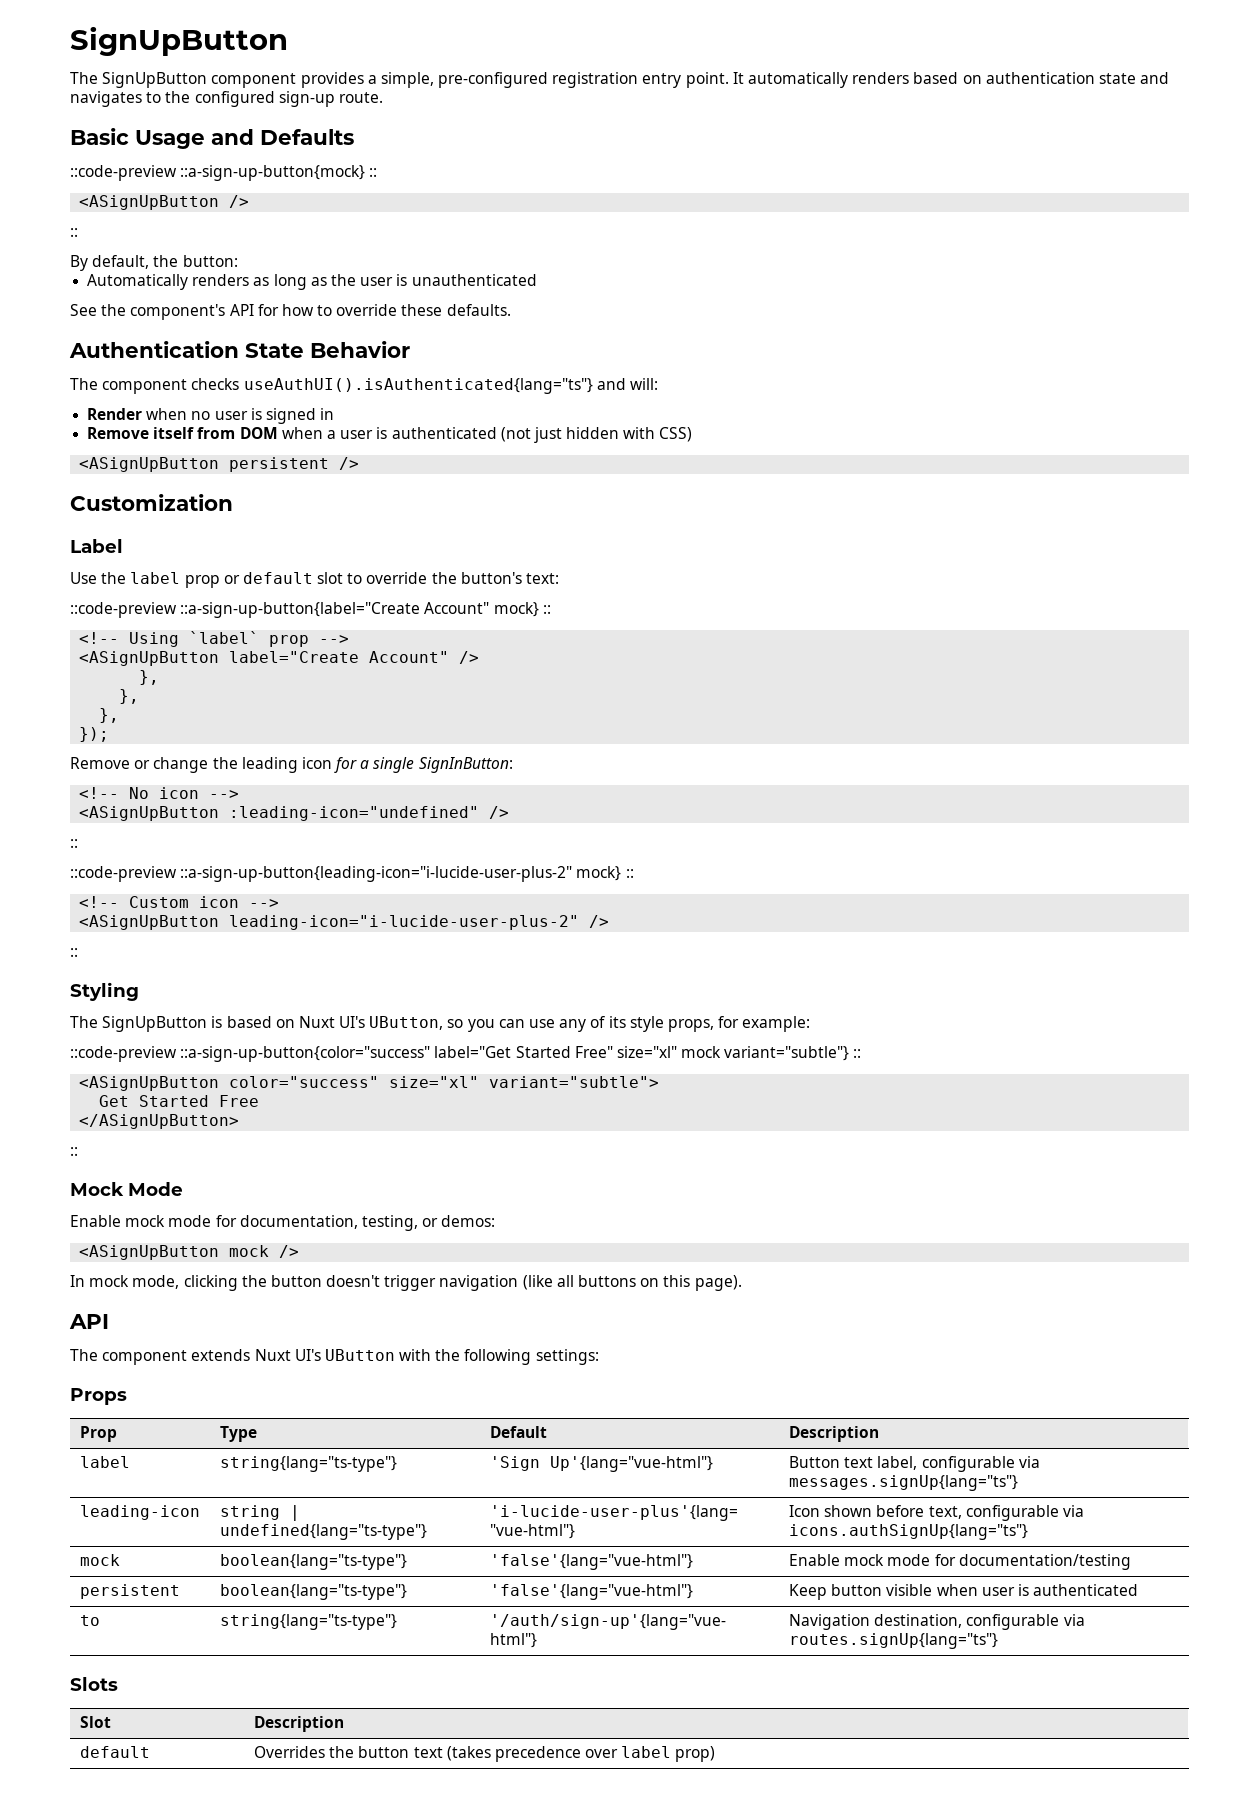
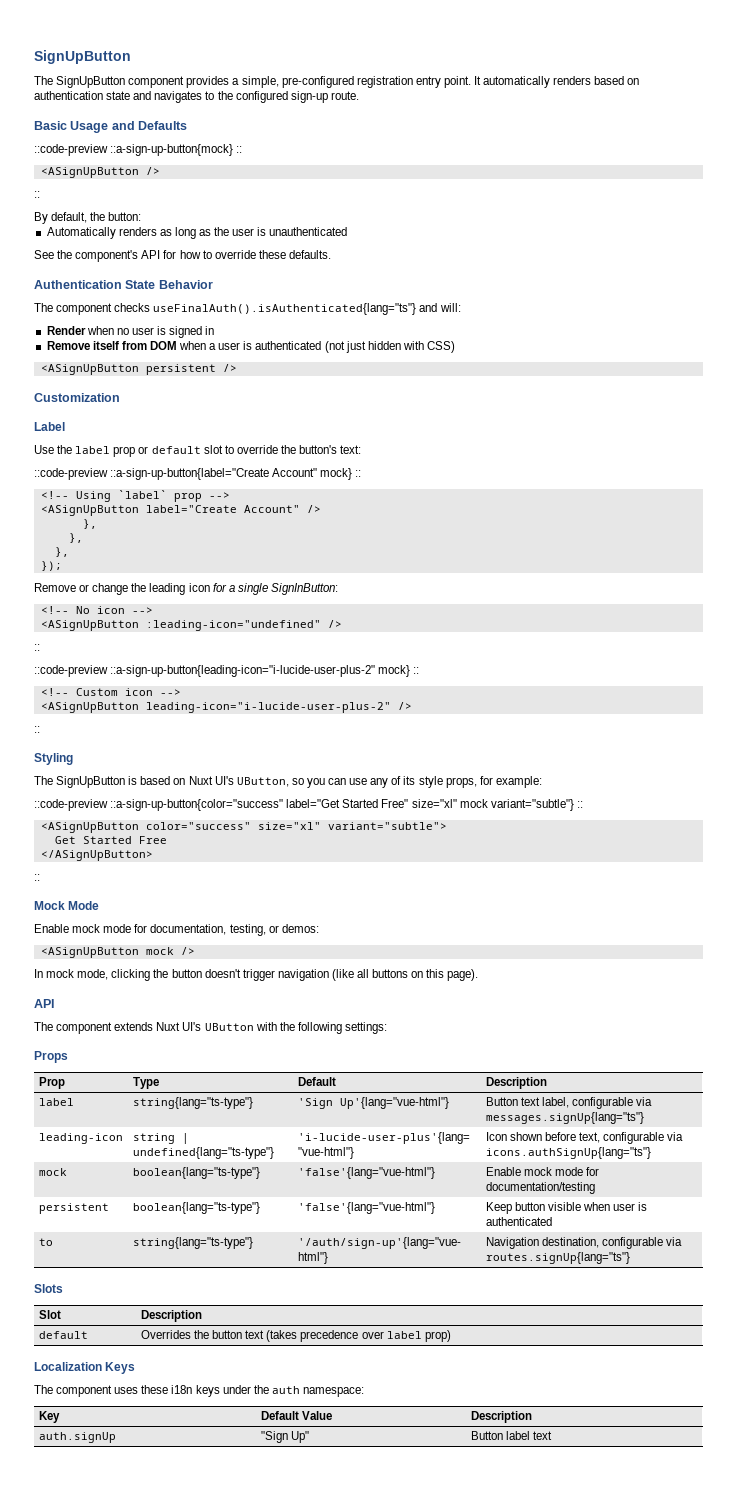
[243,378,593,394] useAuthUI().isAuthenticated{lang="ts"} -> [153,303,417,315] useFinalAuth().isAuthenticated{lang="ts"}
(716, 1754) none -> [34,1362,136,1374] [34,1385,364,1397] [38,1411,60,1423] [260,1411,332,1420] [470,1411,532,1423] [38,1432,116,1443] [260,1431,309,1443] [470,1431,553,1440] // Localization Keys // The component uses these i18n keys under the auth namespace: // Key | Default Value | Description // auth.signUp | "Sign Up" | Button label text

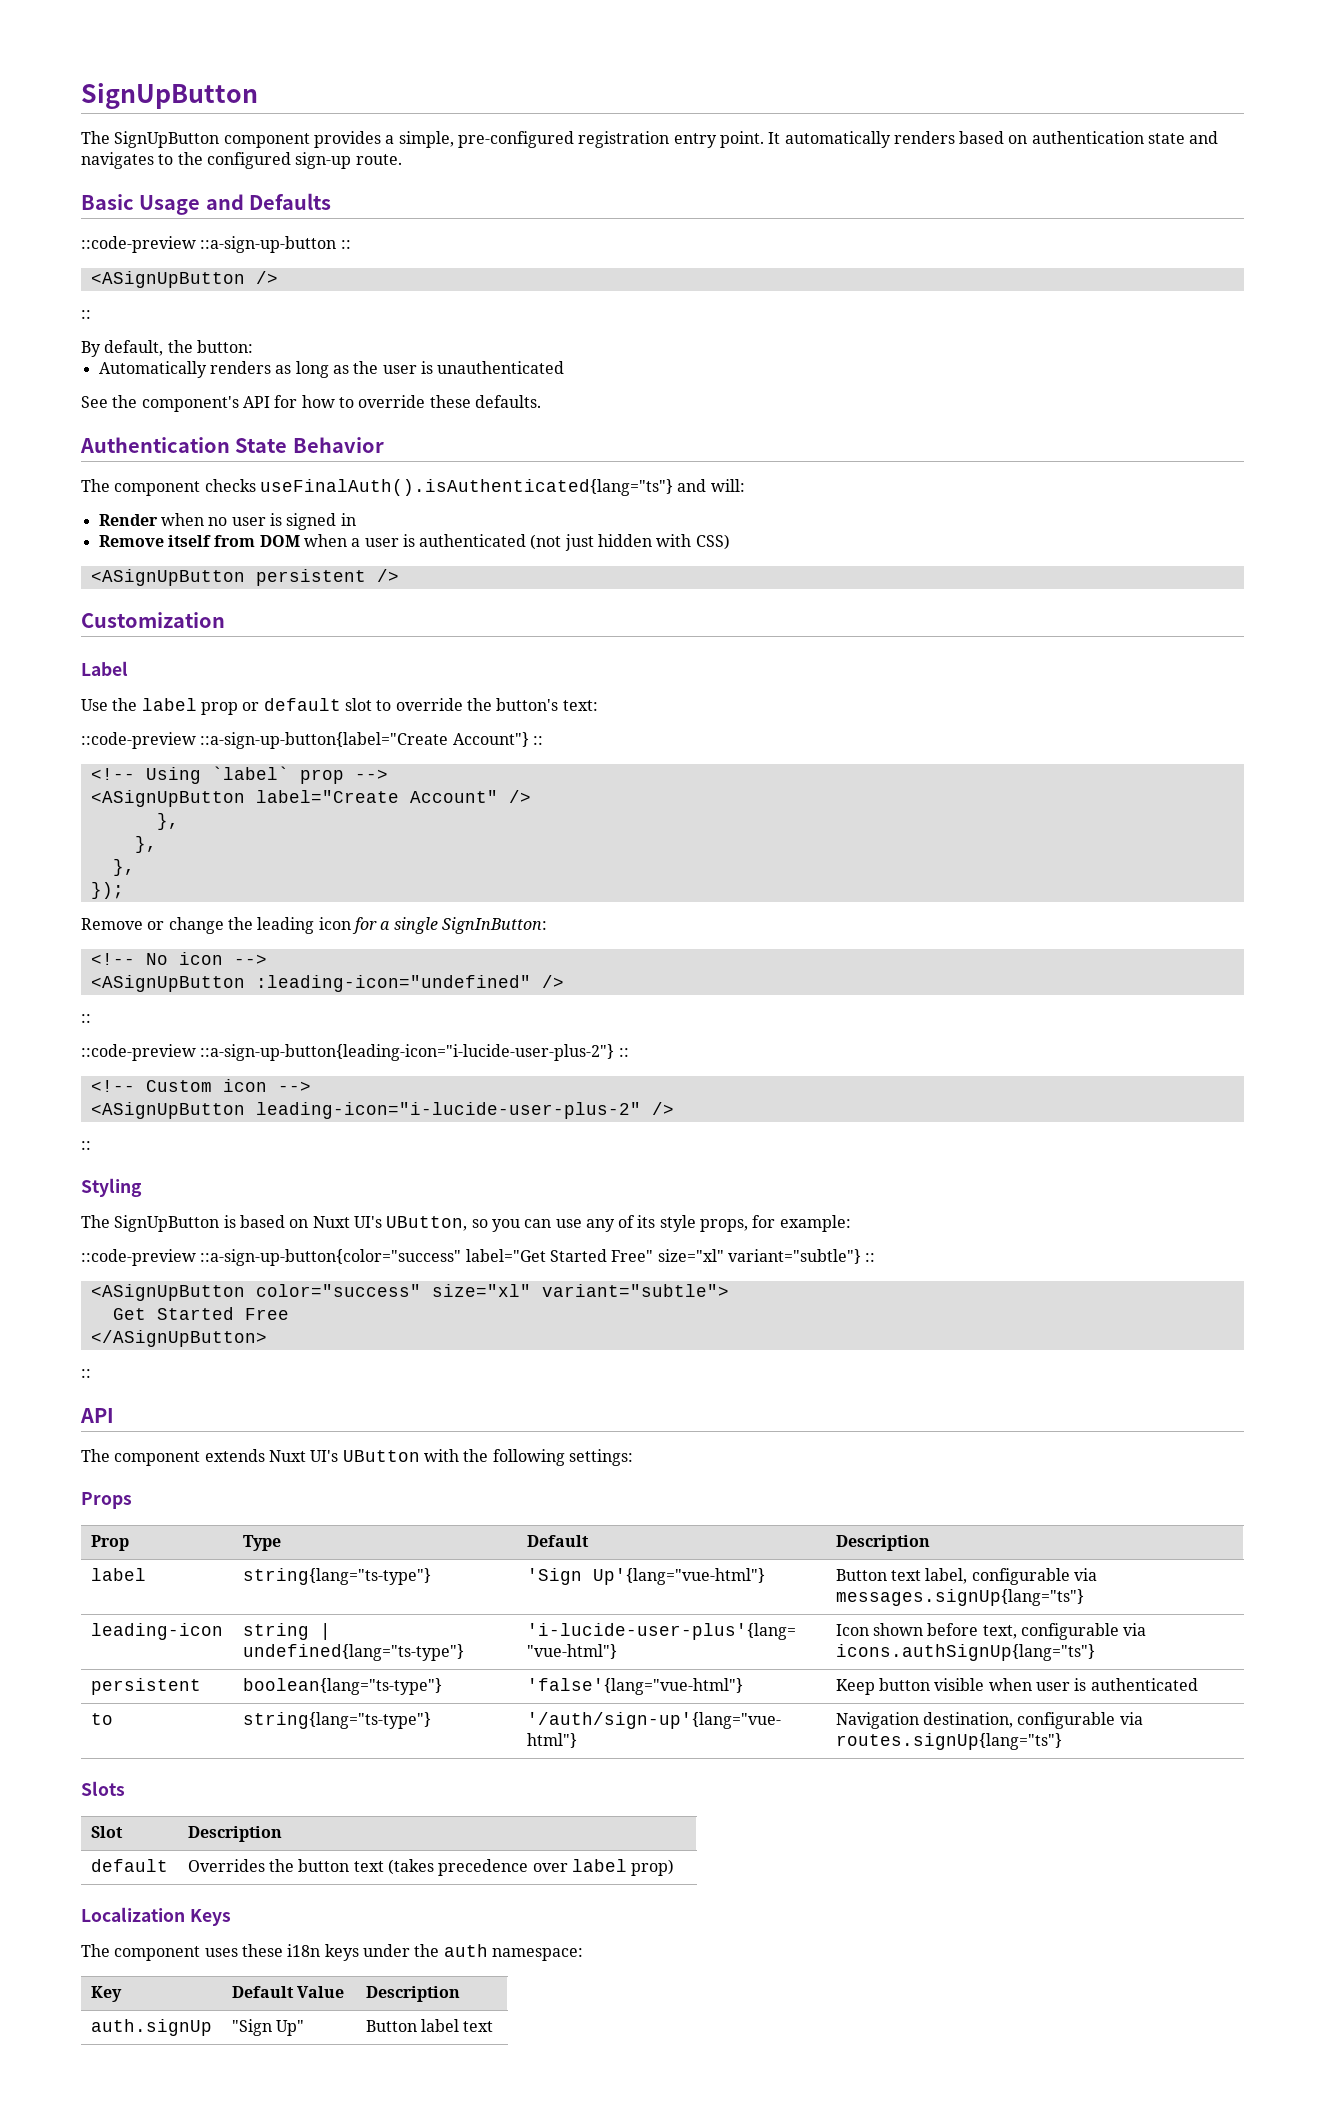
[110,144,234,156] ::a-sign-up-button{mock} -> [200,236,337,253] ::a-sign-up-button
[272,468,353,480] Account" mock} -> [452,732,529,747] Account"}
[110,665,411,677] ::a-sign-up-button{leading-icon="i-lucide-user-plus-2" mock} -> [200,1044,615,1061] ::a-sign-up-button{leading-icon="i-lucide-user-plus-2"}
[459,799,488,808] mock -> (724, 1255) none
[34,901,100,910] [34,924,319,936] [40,947,195,958] [34,969,479,981] // Mock Mode // Enable mock mode for documentation, testing, or demos: // <ASignUpButton mock /> // In mock mode, clicking the button doesn't trigger navigation (like all buttons on this page). -> (91, 1373) none
[38,1168,67,1176] [132,1167,260,1179] [297,1167,435,1179] [485,1167,600,1176] [485,1182,595,1194] // mock | boolean{lang="ts-type"} | 'false'{lang="vue-html"} | Enable mock mode for documentation/testing -> (1095, 1652) none

